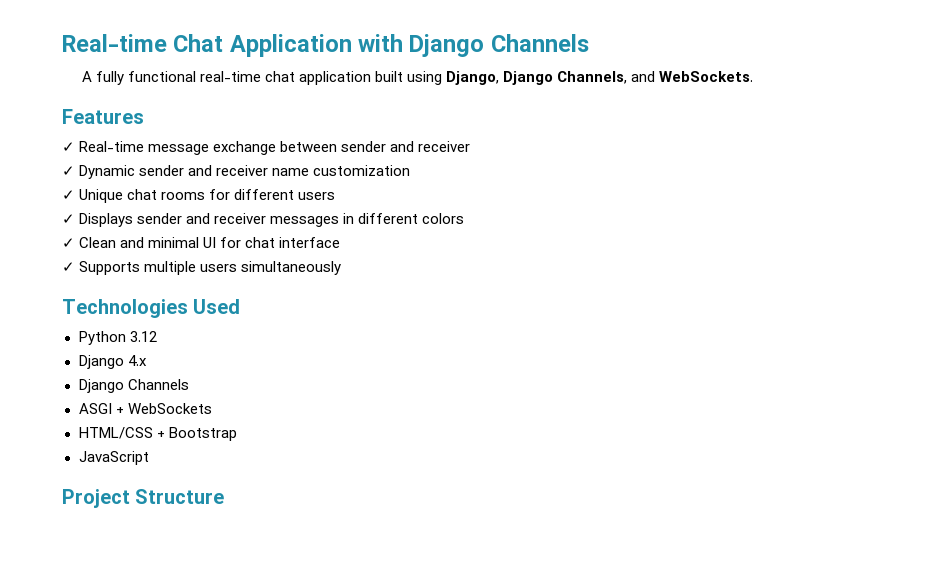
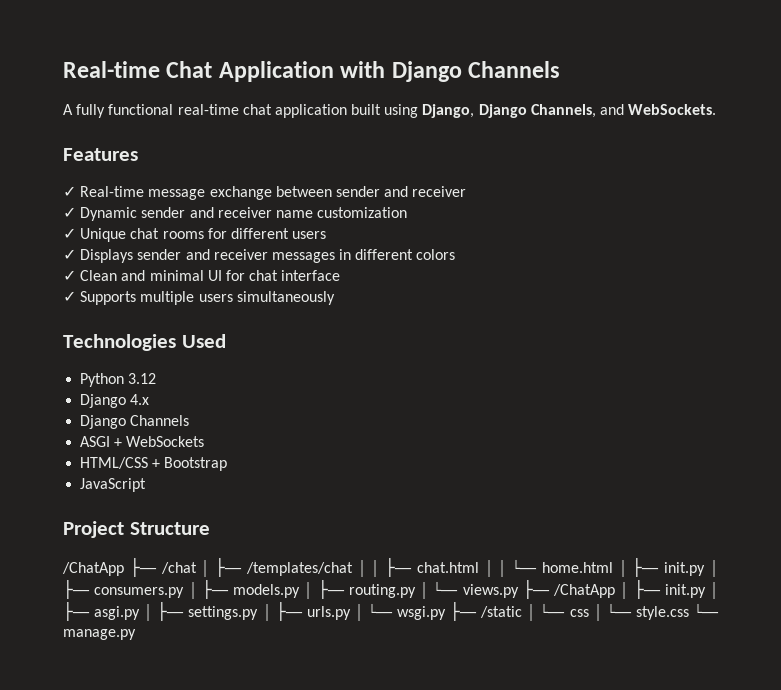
(225, 496) none -> [62,557,718,577] [63,579,718,599] [63,601,719,621] [63,629,136,640] // /ChatApp ├── /chat │ ├── /templates/chat │ │ ├── chat.html │ │ └── home.html │ ├── init.py │ ├── consumers.py │ ├── models.py │ ├── routing.py │ └── views.py ├── /ChatApp │ ├── init.py │ ├── asgi.py │ ├── settings.py │ ├── urls.py │ └── wsgi.py ├── /static │ └── css │ └── style.css └── manage.py

